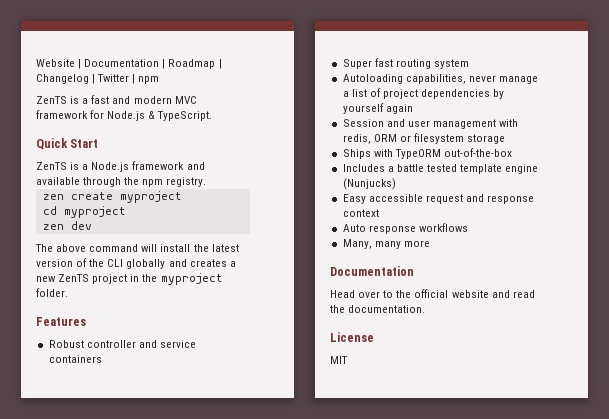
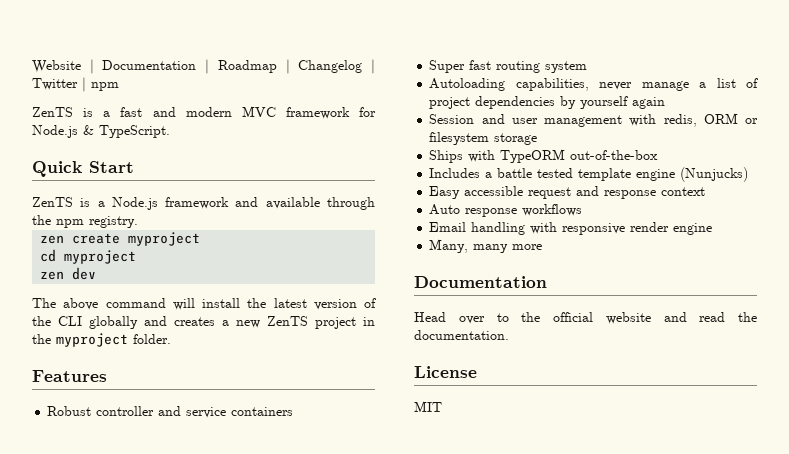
(468, 227) none -> [429,222,713,235] // Email handling with responsive render engine

